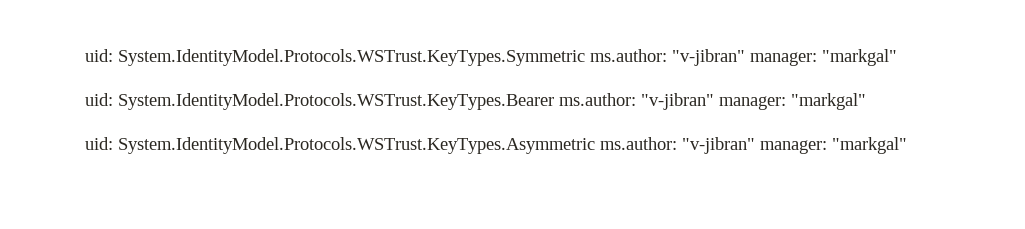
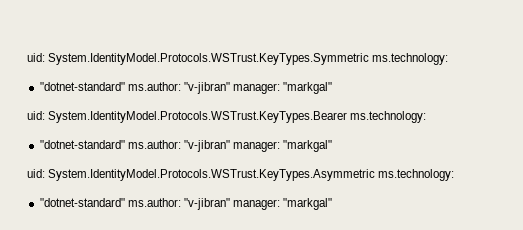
(585, 57) none -> [372,53,449,65] [39,82,125,91] ms.technology: // "dotnet-standard"
(554, 101) none -> [350,111,427,123] [39,140,125,149] ms.technology: // "dotnet-standard"
(595, 145) none -> [378,169,455,181] [39,198,125,207] ms.technology: // "dotnet-standard"

